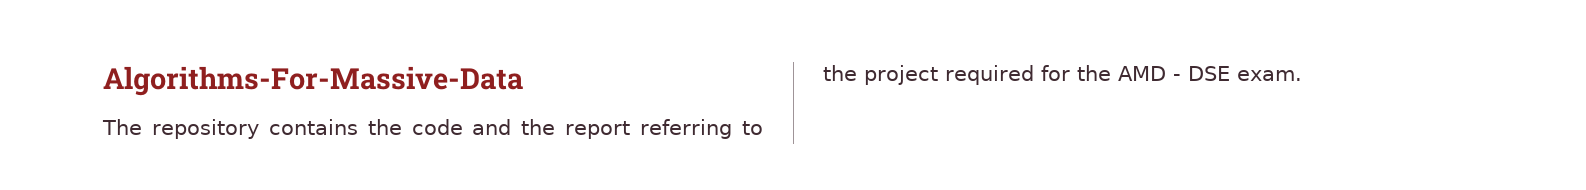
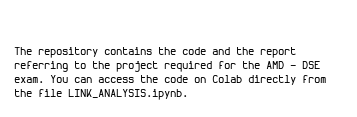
[103,66,523,96] Algorithms-For-Massive-Data // -> (14, 51) none
(1302, 75) none -> [50,75,326,85] [14,89,188,100] You can access the code on Colab directly from the file LINK_ANALYSIS.ipynb.

